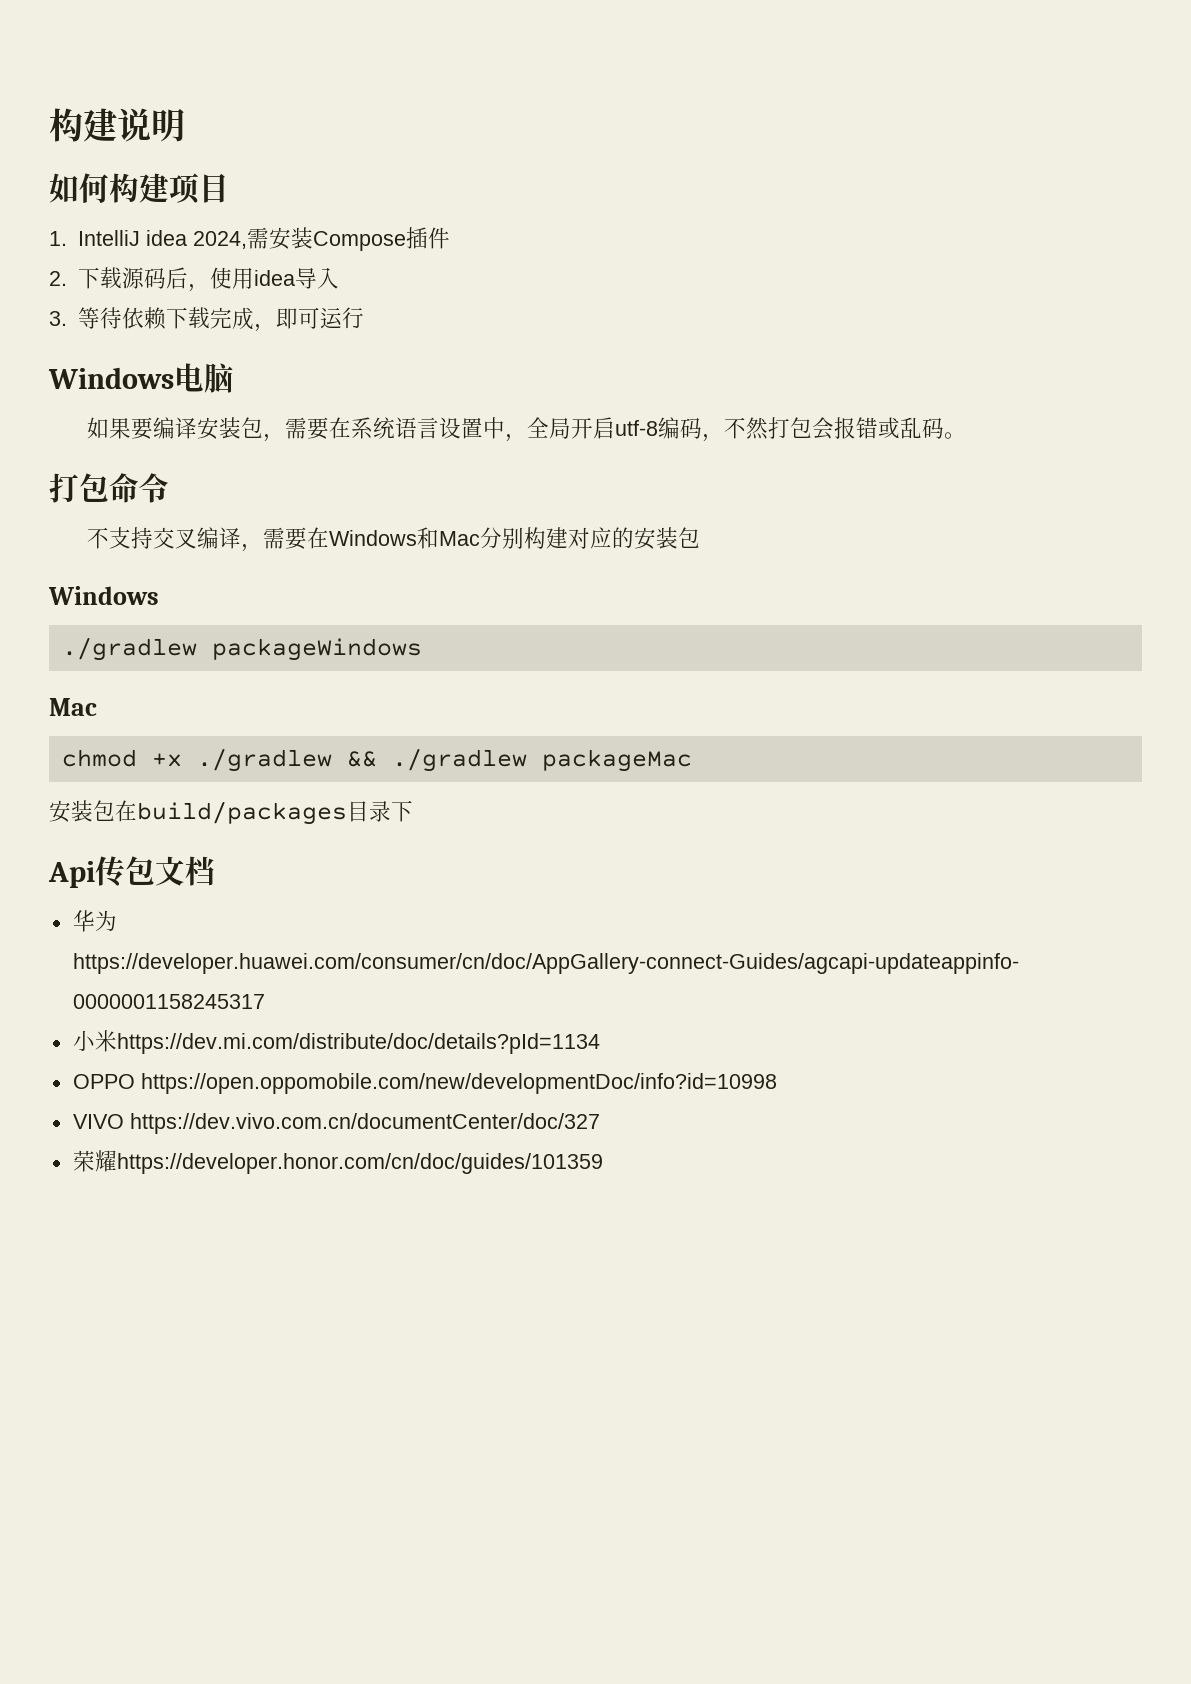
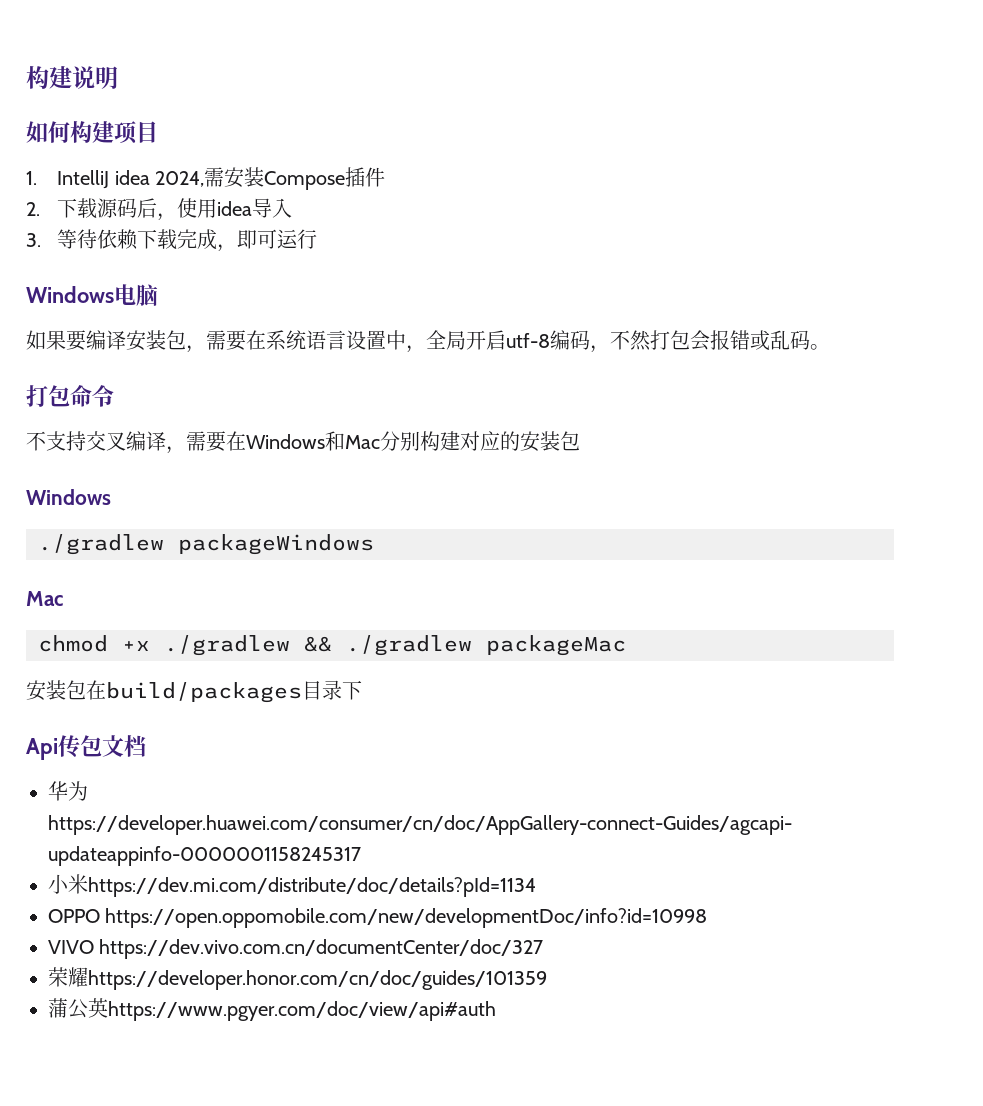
(603, 1163) none -> [48,998,496,1021] // 蒲公英https://www.pgyer.com/doc/view/api#auth

